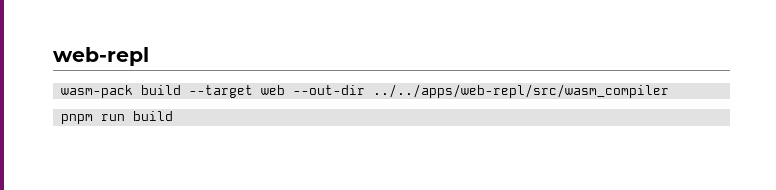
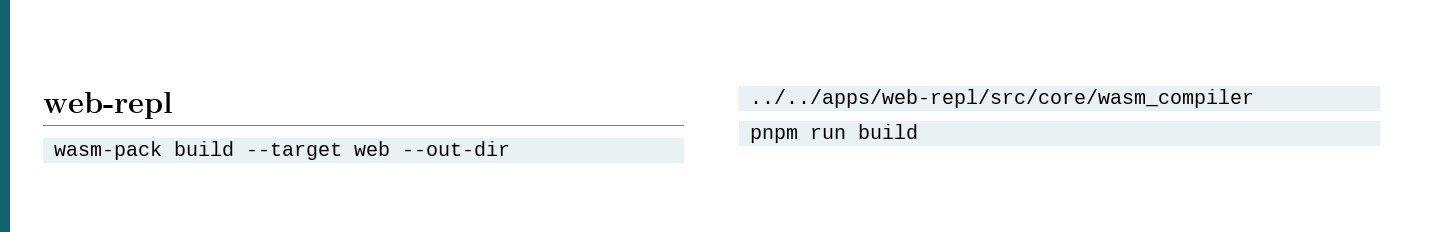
[372,84,669,98] ../../apps/web-repl/src/wasm_compiler -> [750,89,1255,108] ../../apps/web-repl/src/core/wasm_compiler

